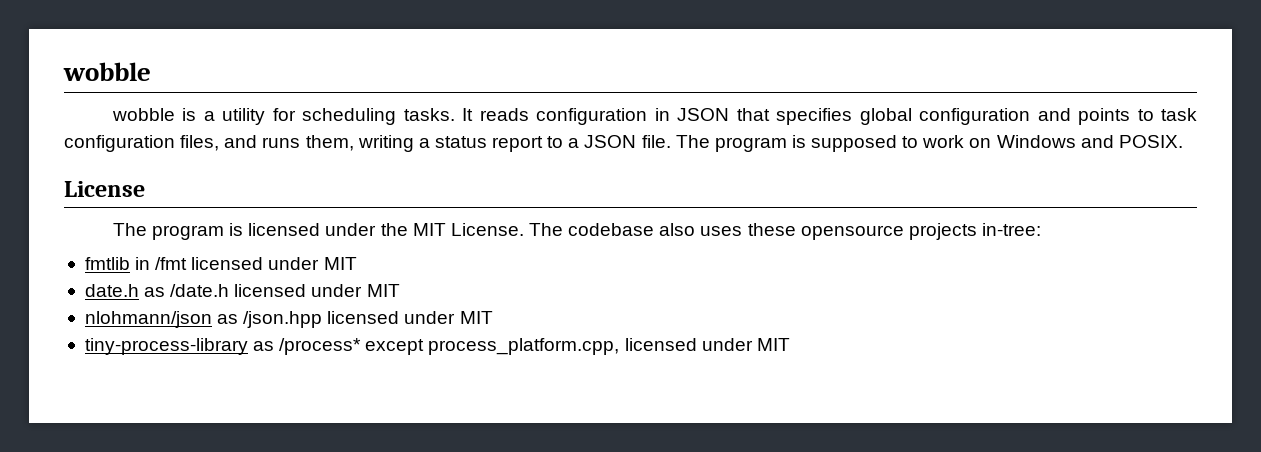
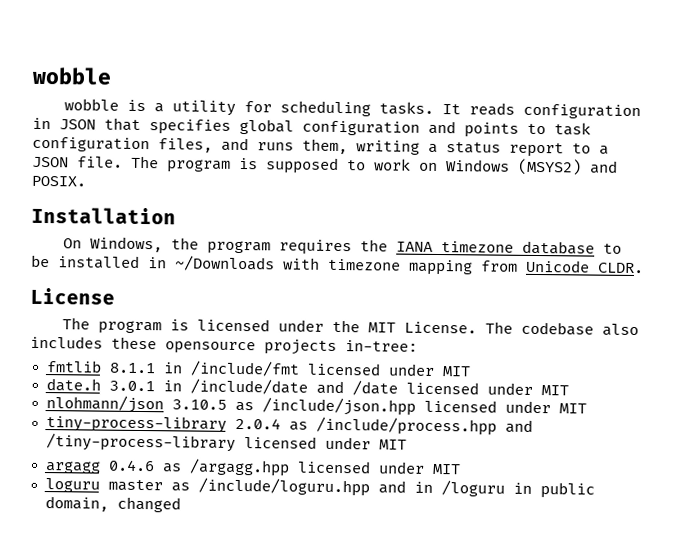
(1076, 141) none -> [517,158,582,176] (MSYS2)
(1183, 141) none -> [31,206,176,225] [62,236,622,256] [31,254,644,276] // Installation // On Windows, the program requires the IANA timezone database to be installed in ~/Downloads with timezone mapping from Unicode CLDR.
[700,226,743,236] uses -> [30,335,103,349] includes
[135,257,188,270] in /fmt -> [108,360,300,377] 8.1.1 in /include/fmt
[144,284,230,297] as /date.h -> [108,378,398,396] 3.0.1 in /include/date and /date
[217,311,323,328] as /json.hpp -> [171,397,416,416] 3.10.5 as /include/json.hpp
[253,338,790,355] as /process* except process_platform.cpp, licensed under MIT -> [234,416,533,436] [45,433,407,452] [44,458,461,477] [44,477,595,499] [44,496,181,513] 2.0.4 as /include/process.hpp and /tiny-process-library licensed under MIT // argagg 0.4.6 as /argagg.hpp licensed under MIT // loguru master as /include/loguru.hpp and in /loguru in public domain, changed

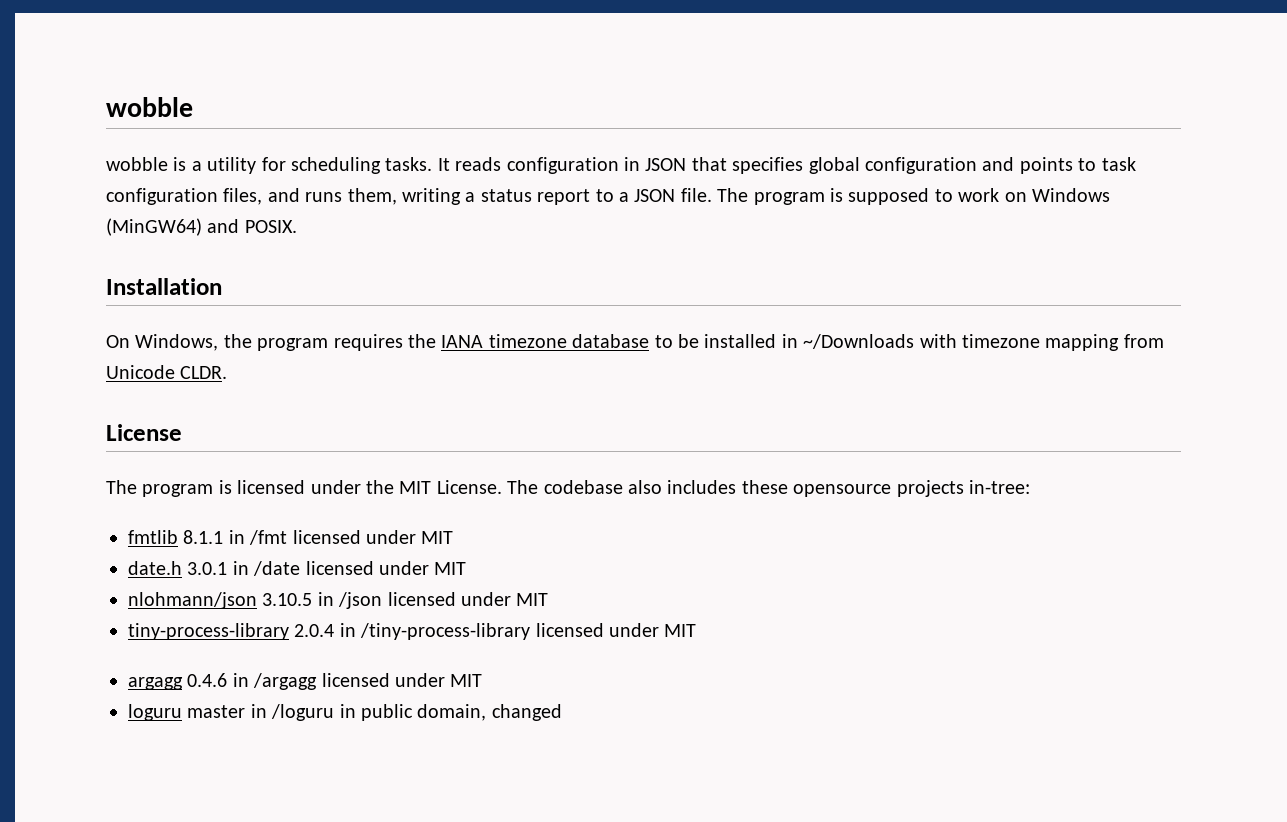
[517,158,582,176] (MSYS2) -> [106,218,202,236] (MinGW64)
[189,360,300,377] /include/fmt -> [249,530,288,545] /fmt
[189,378,344,395] /include/date and -> (249, 568) none
[234,397,416,416] as /include/json.hpp -> [317,592,383,609] in /json
[288,416,533,436] as /include/process.hpp and -> [339,623,356,637] in
[161,458,290,477] as /argagg.hpp -> [232,673,318,690] in /argagg
[170,477,406,497] as /include/loguru.hpp and -> (246, 711) none

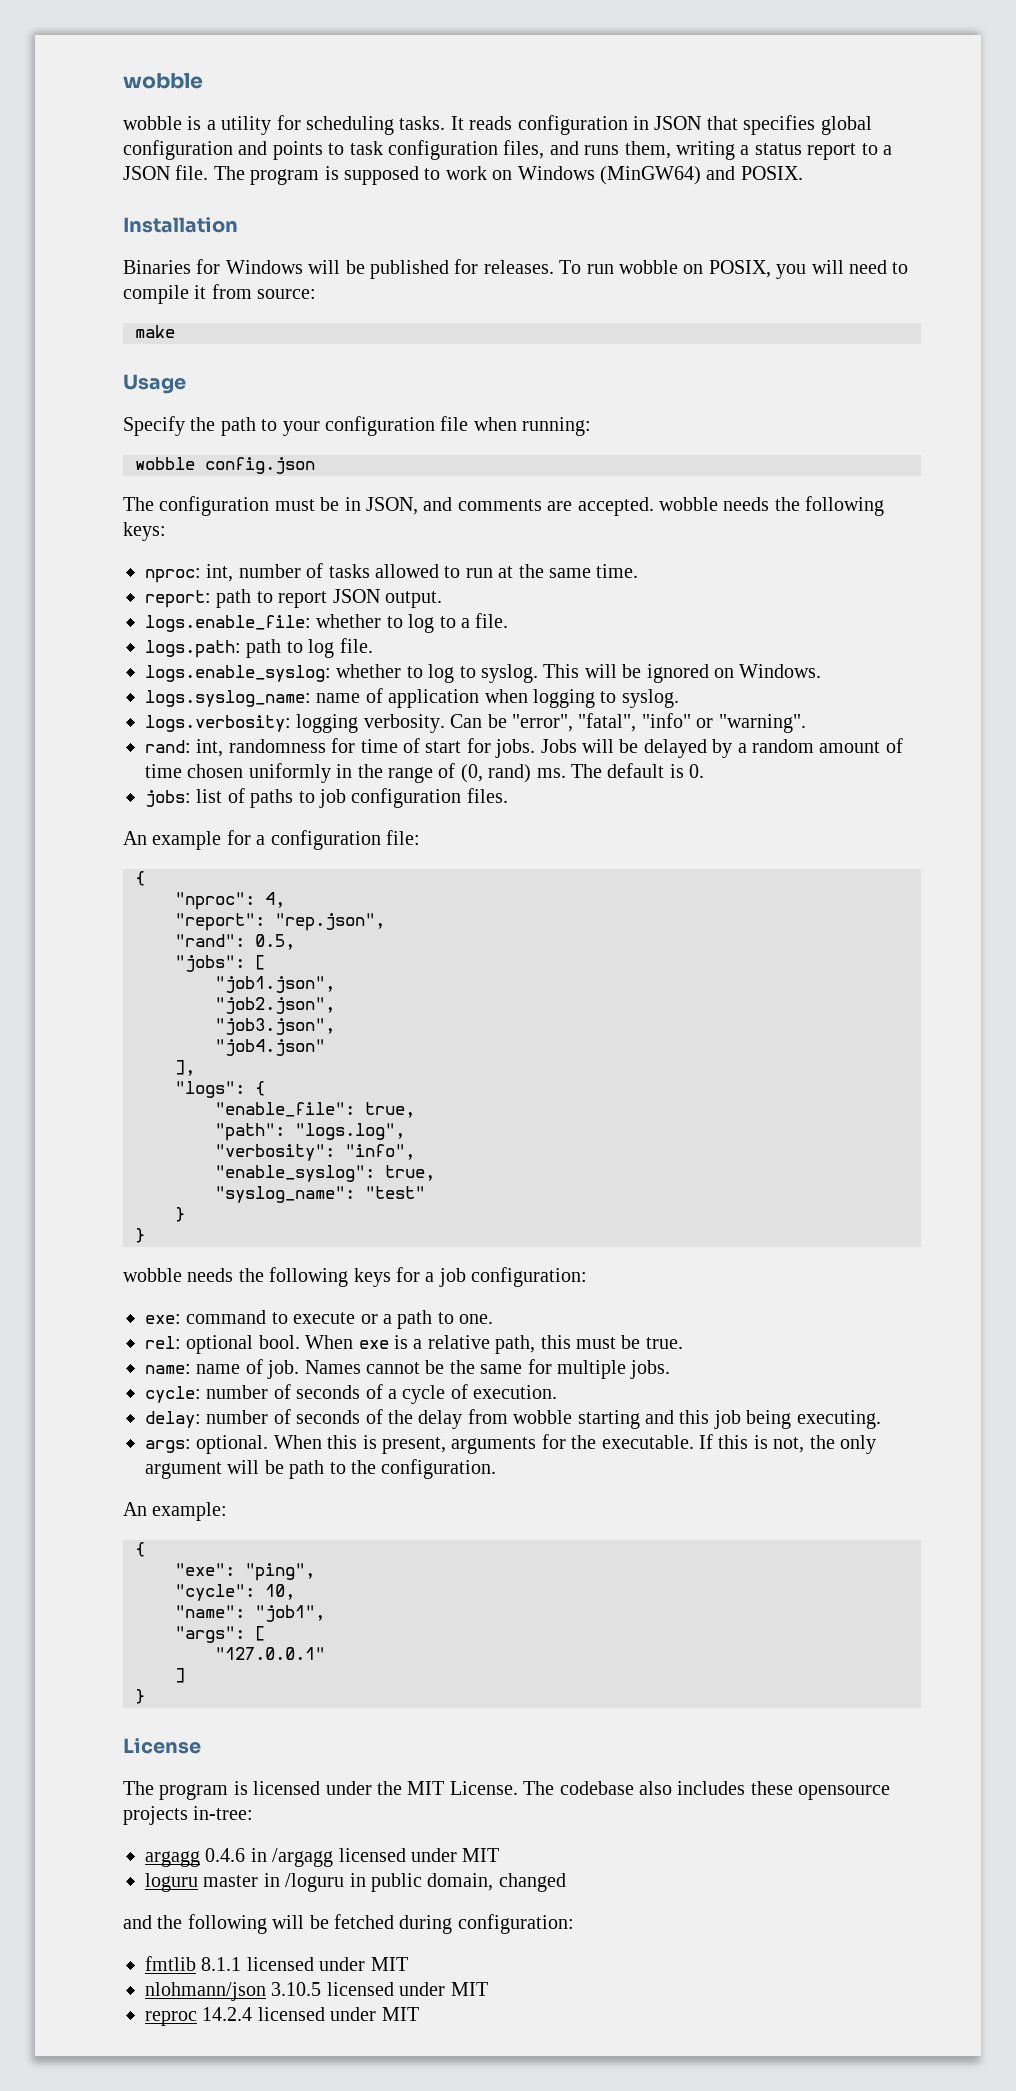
[106,334,1164,351] [106,365,228,379] On Windows, the program requires the IANA timezone database to be installed in ~/Downloads with timezone mapping from Unicode CLDR. -> [123,259,909,279] [123,284,317,304] [135,325,175,338] [123,374,186,394] [123,416,592,436] [135,457,315,474] [123,496,885,516] [123,522,166,541] [145,563,639,583] [145,589,442,608] [145,613,509,633] [145,638,373,658] [145,664,822,683] [145,688,679,708] [145,713,806,733] [145,738,903,758] [145,763,705,783] [145,788,508,808] [123,830,420,850] [135,871,145,886] [175,892,285,910] [175,913,385,931] [175,934,295,950] [175,955,265,972] [215,976,335,993] [215,997,335,1014] [215,1018,335,1035] [215,1039,325,1056] [175,1060,195,1076] [175,1081,265,1098] [215,1102,415,1118] [215,1123,405,1141] [215,1144,415,1161] [215,1165,435,1182] [215,1186,425,1203] [175,1207,185,1222] [135,1228,145,1243] [123,1267,588,1287] [145,1310,494,1329] [145,1335,683,1354] [145,1359,671,1379] [145,1384,558,1404] [145,1409,881,1429] [145,1434,876,1454] [145,1459,497,1479] [123,1502,228,1521] [135,1542,145,1557] [175,1563,315,1581] [175,1584,295,1601] [175,1605,325,1622] [175,1626,265,1643] [215,1647,325,1660] [175,1668,185,1683] [135,1689,145,1704] Binaries for Windows will be published for releases. To run wobble on POSIX, you will need to compile it from source: // make // Usage // Specify the path to your configuration file when running: // wobble config.json // The configuration must be in JSON, and comments are accepted. wobble needs the following keys: // nproc: int, number of tasks allowed to run at the same time. // report: path to report JSON output. // logs.enable_file: whether to log to a file. // logs.path: path to log file. // logs.enable_syslog: whether to log to syslog. This will be ignored on Windows. // logs.syslog_name: name of application when logging to syslog. // logs.verbosity: logging verbosity. Can be "error", "fatal", "info" or "warning". // rand: int, randomness for time of start for jobs. Jobs will be delayed by a random amount of time chosen uniformly in the range of (0, rand) ms. The default is 0. // jobs: list of paths to job configuration files. // An example for a configuration file: // { // "nproc": 4, // "report": "rep.json", // "rand": 0.5, // "jobs": [ // "job1.json", // "job2.json", // "job3.json", // "job4.json" // ], // "logs": { // "enable_file": true, // "path": "logs.log", // "verbosity": "info", // "enable_syslog": true, // "syslog_name": "test" // } // } // wobble needs the following keys for a job configuration: // exe: command to execute or a path to one. // rel: optional bool. When exe is a relative path, this must be true. // name: name of job. Names cannot be the same for multiple jobs. // cycle: number of seconds of a cycle of execution. // delay: number of seconds of the delay from wobble starting and this job being executing. // args: optional. When this is present, arguments for the executable. If this is not, the only argument will be path to the configuration. // An example: // { // "exe": "ping", // "cycle": 10, // "name": "job1", // "args": [ // "127.0.0.1" // ] // }
[128,530,454,545] [128,561,467,576] [128,592,549,609] [128,623,697,640] // fmtlib 8.1.1 in /fmt licensed under MIT // date.h 3.0.1 in /date licensed under MIT // nlohmann/json 3.10.5 in /json licensed under MIT // tiny-process-library 2.0.4 in /tiny-process-library licensed under MIT -> (254, 1813) none
(562, 712) none -> [123,1914,574,1934] [145,1956,408,1971] [145,1982,488,2001] [145,2007,419,2026] // and the following will be fetched during configuration: // fmtlib 8.1.1 licensed under MIT // nlohmann/json 3.10.5 licensed under MIT // reproc 14.2.4 licensed under MIT

